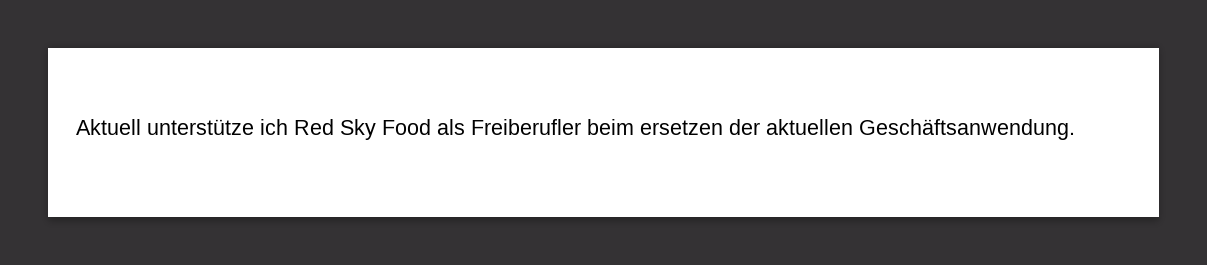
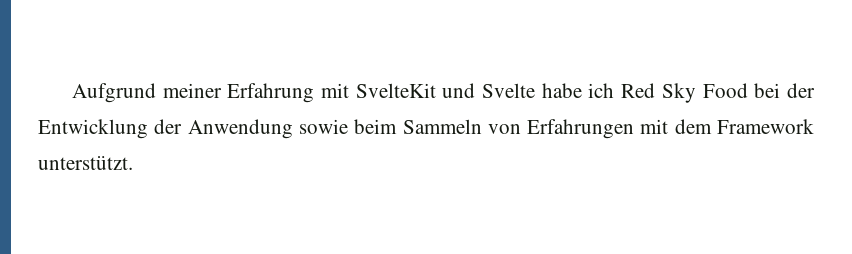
[76,119,1075,140] Aktuell unterstütze ich Red Sky Food als Freiberufler beim ersetzen der aktuellen Geschäftsanwendung. -> [71,83,815,103] [38,119,814,139] [38,156,133,170] Aufgrund meiner Erfahrung mit SvelteKit und Svelte habe ich Red Sky Food bei der Entwicklung der Anwendung sowie beim Sammeln von Erfahrungen mit dem Framework unterstützt.

